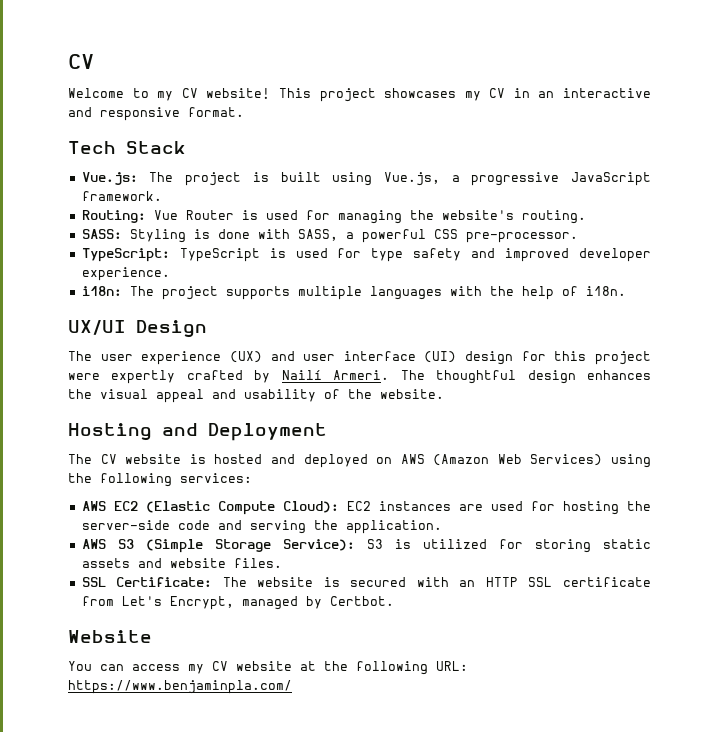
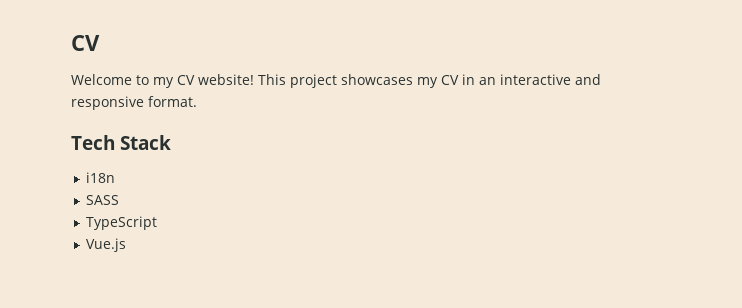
[81,172,651,186] [81,191,162,201] [81,210,586,224] [81,229,578,243] [81,248,652,262] [81,267,170,281] [81,286,626,300] [68,320,207,338] [68,351,651,365] [68,370,651,384] [68,389,444,403] [68,423,327,441] [68,454,651,468] [68,473,252,487] [81,501,651,515] [81,520,442,534] [81,539,651,553] [81,558,282,568] [81,577,651,587] [81,596,394,610] [68,630,152,643] [68,661,468,675] [68,680,292,694] Vue.js: The project is built using Vue.js, a progressive JavaScript framework. // Routing: Vue Router is used for managing the website's routing. // SASS: Styling is done with SASS, a powerful CSS pre-processor. // TypeScript: TypeScript is used for type safety and improved developer experience. // i18n: The project supports multiple languages with the help of i18n. // UX/UI Design // The user experience (UX) and user interface (UI) design for this project were expertly crafted by Nailí Armeri. The thoughtful design enhances the visual appeal and usability of the website. // Hosting and Deployment // The CV website is hosted and deployed on AWS (Amazon Web Services) using the following services: // AWS EC2 (Elastic Compute Cloud): EC2 instances are used for hosting the server-side code and serving the application. // AWS S3 (Simple Storage Service): S3 is utilized for storing static assets and website files. // SSL Certificate: The website is secured with an HTTP SSL certificate from Let's Encrypt, managed by Certbot. // Website // You can access my CV website at the following URL: https://www.benjaminpla.com/ -> [86,172,116,183] [86,195,120,205] [86,216,158,230] [86,238,127,252] i18n // SASS // TypeScript // Vue.js

